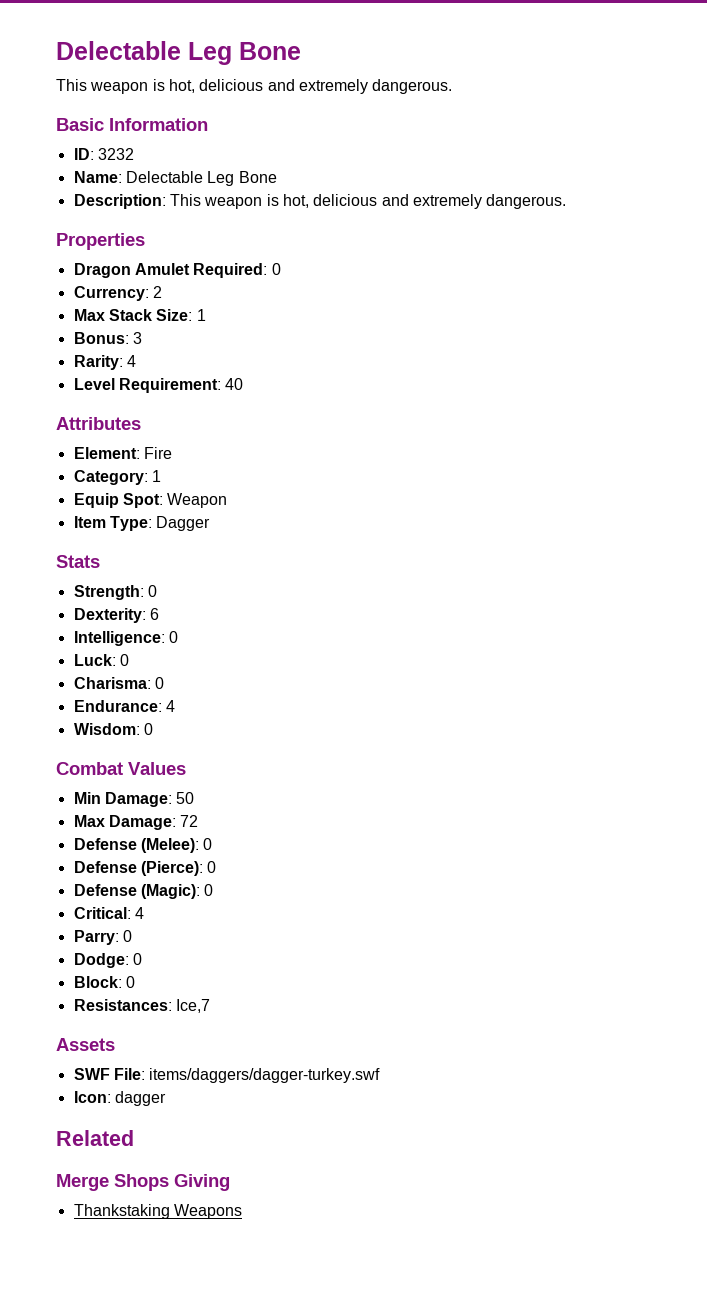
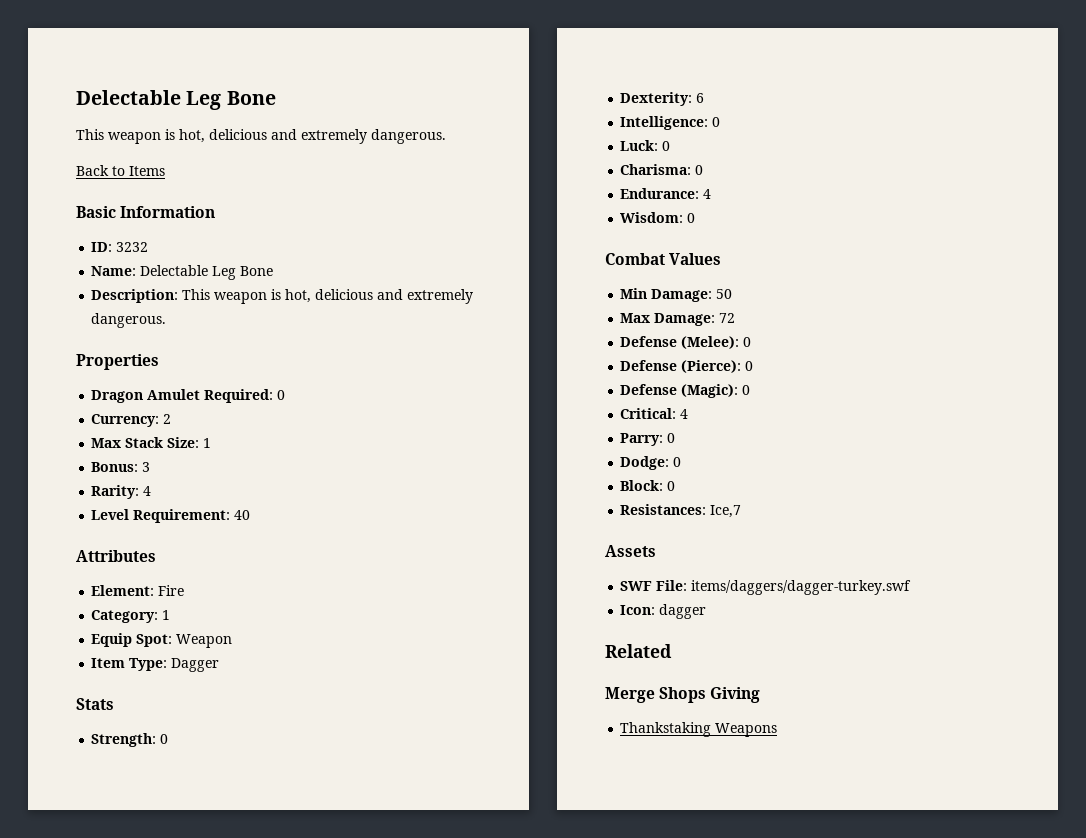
(453, 86) none -> [76,165,165,176] // Back to Items

